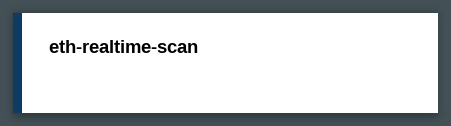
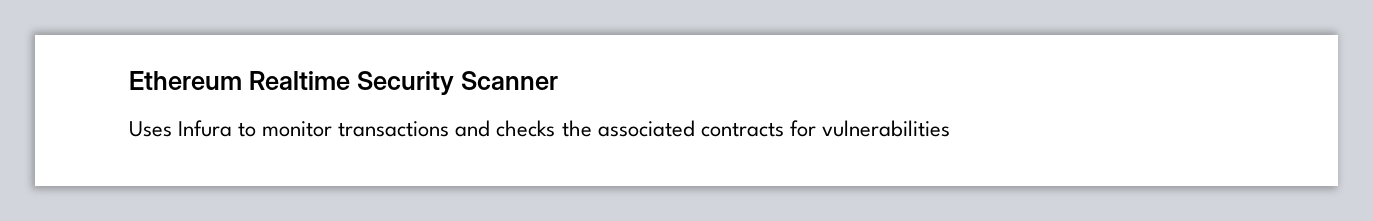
[49,40,198,53] eth-realtime-scan -> [129,71,558,95] [129,120,950,137] Ethereum Realtime Security Scanner // Uses Infura to monitor transactions and checks the associated contracts for vulnerabilities

